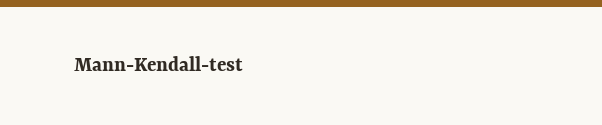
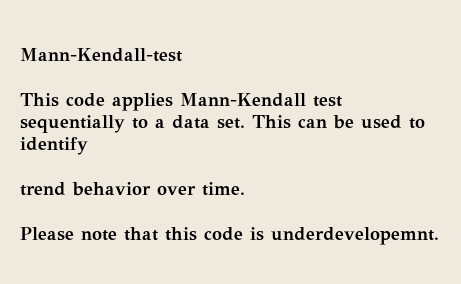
(243, 63) none -> [20,93,342,111] [20,115,425,133] [20,137,88,155] [20,182,245,196] [20,227,439,245] // This code applies Mann-Kendall test sequentially to a data set. This can be used to identify // trend behavior over time. // Please note that this code is underdevelopemnt.

